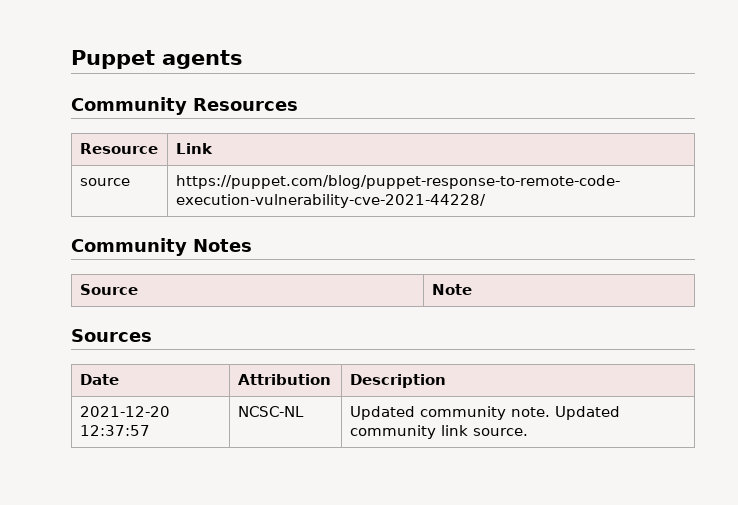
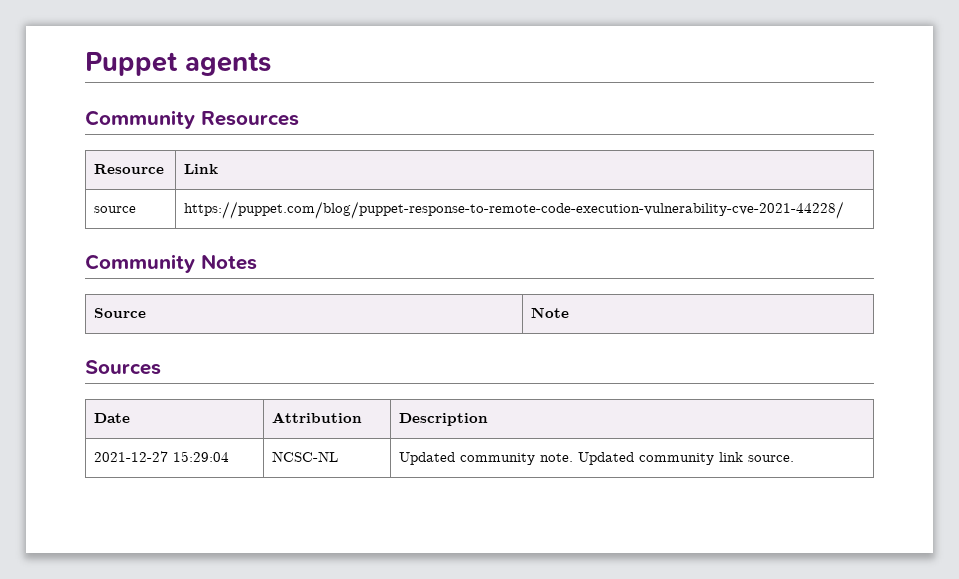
[79,406,170,417] [79,425,150,436] 2021-12-20 12:37:57 -> [93,451,229,462] 2021-12-27 15:29:04

